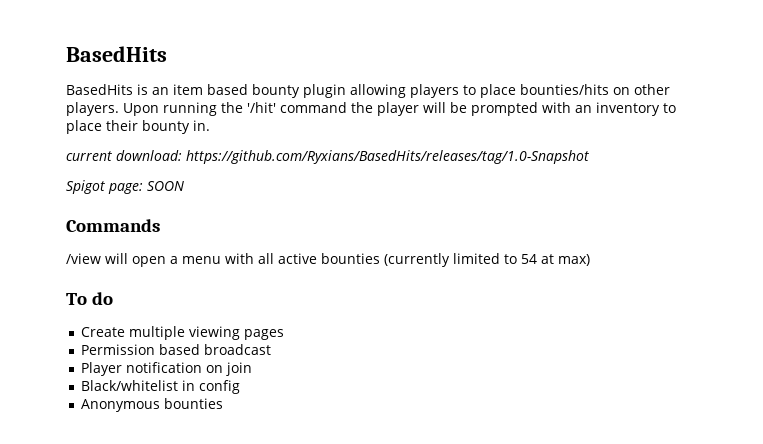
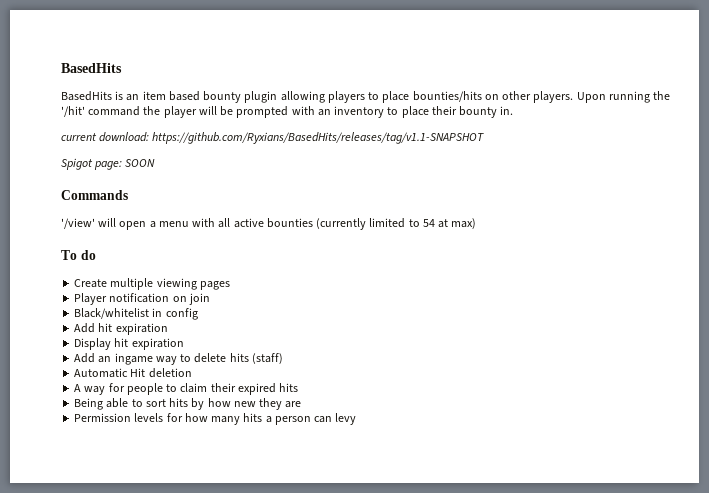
[186,150,589,164] https://github.com/Ryxians/BasedHits/releases/tag/1.0-Snapshot -> [152,132,485,144] https://github.com/Ryxians/BasedHits/releases/tag/v1.1-SNAPSHOT
[66,253,101,264] /view -> [61,218,95,229] '/view'
[80,344,271,355] // Permission based broadcast -> (230, 285) none
[80,398,223,412] Anonymous bounties -> [74,323,168,335] [74,338,184,350] [74,353,283,365] [74,368,192,378] [74,383,299,395] [74,398,302,410] [74,413,357,425] Add hit expiration // Display hit expiration // Add an ingame way to delete hits (staff) // Automatic Hit deletion // A way for people to claim their expired hits // Being able to sort hits by how new they are // Permission levels for how many hits a person can levy

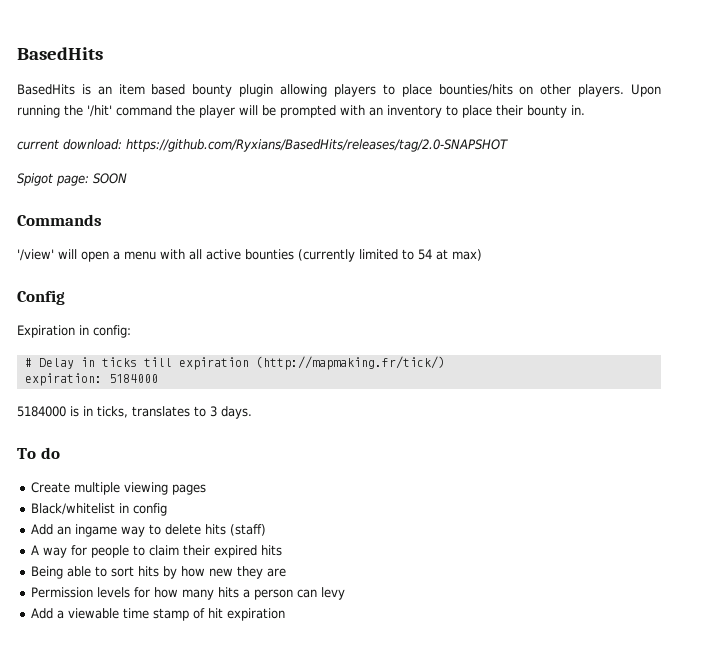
[152,132,485,144] https://github.com/Ryxians/BasedHits/releases/tag/v1.1-SNAPSHOT -> [126,139,508,152] https://github.com/Ryxians/BasedHits/releases/tag/2.0-SNAPSHOT
(477, 223) none -> [17,290,65,305] [17,325,131,338] [24,356,445,370] [24,373,158,386] [17,406,252,419] // Config // Expiration in config: // # Delay in ticks till expiration (http://mapmaking.fr/tick/) // expiration: 5184000 // 5184000 is in ticks, translates to 3 days.
[74,293,210,305] // Player notification on join -> (206, 489) none
[74,323,168,335] [74,338,184,350] // Add hit expiration // Display hit expiration -> (167, 509) none
[74,368,192,378] // Automatic Hit deletion -> (266, 530) none
(357, 419) none -> [30,608,285,621] // Add a viewable time stamp of hit expiration

